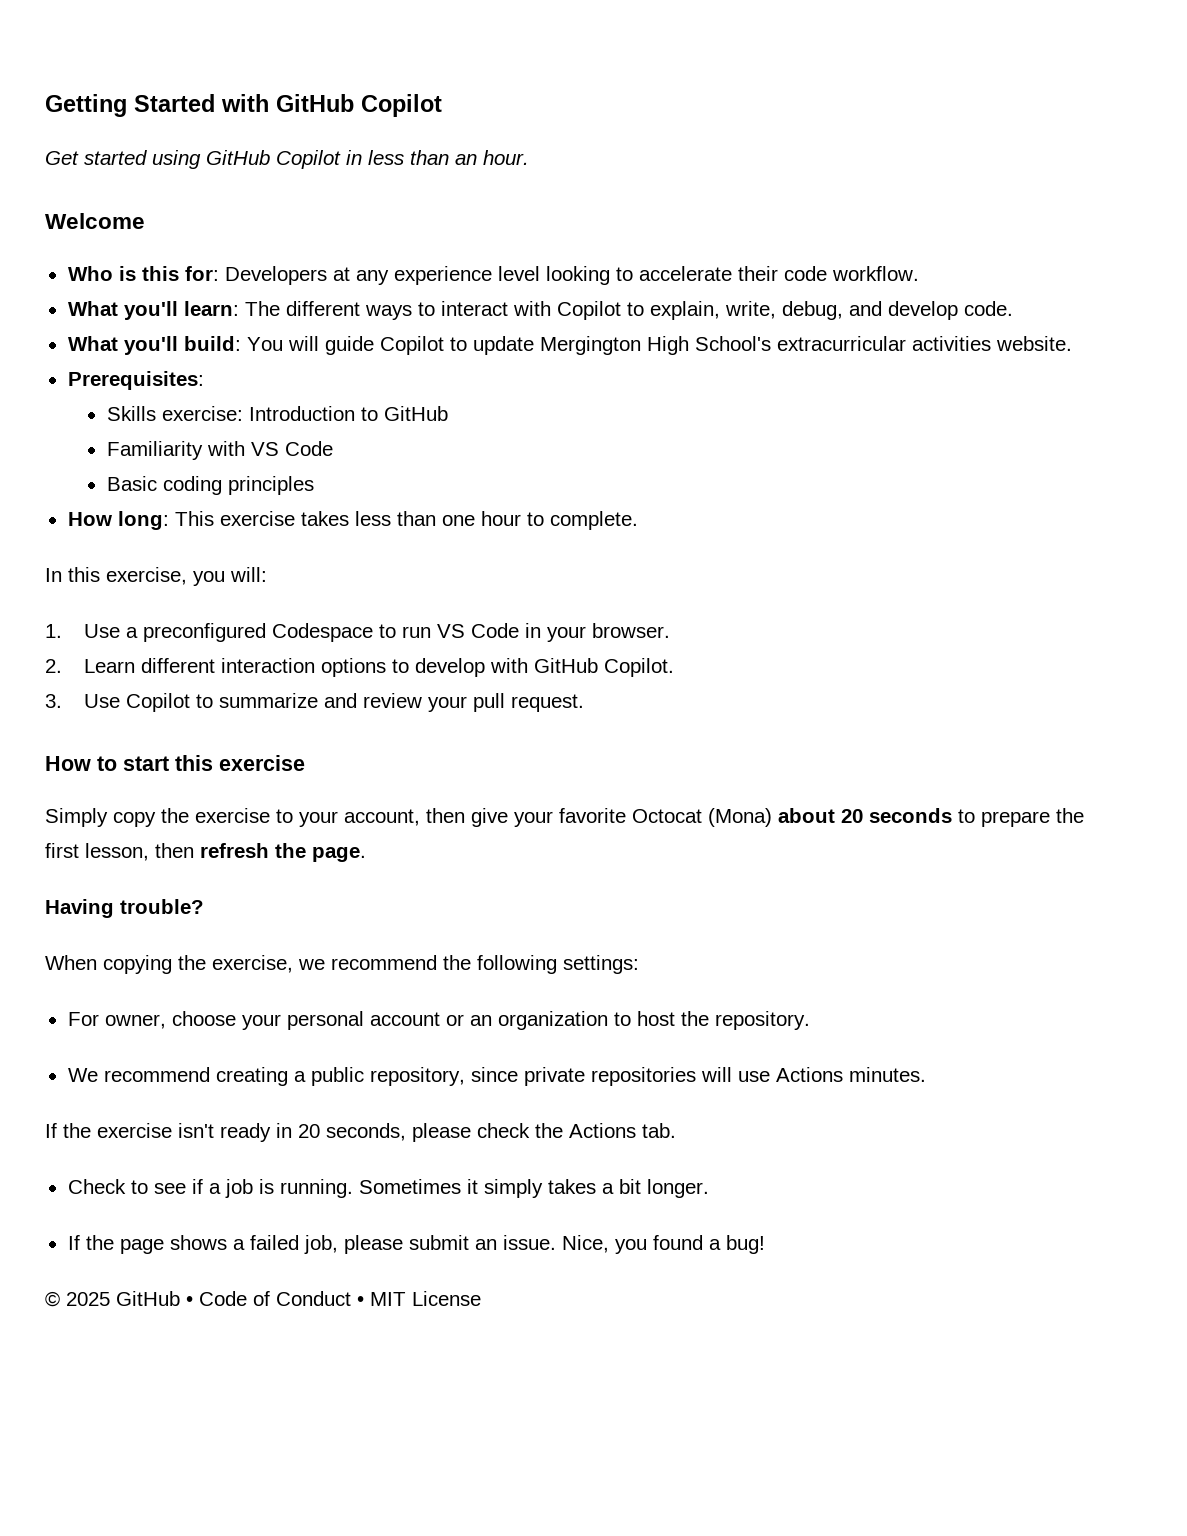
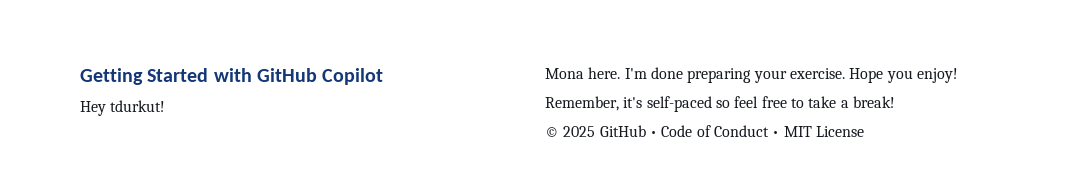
[45,150,529,169] [45,213,145,229] [67,266,919,285] [67,301,1013,320] [67,336,1072,355] [67,371,204,390] [106,406,448,421] [106,441,333,460] [106,476,314,495] [67,511,638,530] [45,567,267,586] [45,623,671,642] [45,658,675,677] [45,693,585,712] [45,755,305,771] [45,808,1084,827] [45,843,366,862] [45,899,204,918] [45,955,639,974] [67,1011,810,1030] [67,1067,926,1086] [45,1123,676,1142] [67,1179,709,1198] [67,1235,765,1254] Get started using GitHub Copilot in less than an hour. // Welcome // Who is this for: Developers at any experience level looking to accelerate their code workflow. // What you'll learn: The different ways to interact with Copilot to explain, write, debug, and develop code. // What you'll build: You will guide Copilot to update Mergington High School's extracurricular activities website. // Prerequisites: // Skills exercise: Introduction to GitHub // Familiarity with VS Code // Basic coding principles // How long: This exercise takes less than one hour to complete. // In this exercise, you will: // 1. Use a preconfigured Codespace to run VS Code in your browser. // 2. Learn different interaction options to develop with GitHub Copilot. // 3. Use Copilot to summarize and review your pull request. // How to start this exercise // Simply copy the exercise to your account, then give your favorite Octocat (Mona) about 20 seconds to prepare the first lesson, then refresh the page. // Having trouble? // When copying the exercise, we recommend the following settings: // For owner, choose your personal account or an organization to host the repository. // We recommend creating a public repository, since private repositories will use Actions minutes. // If the exercise isn't ready in 20 seconds, please check the Actions tab. // Check to see if a job is running. Sometimes it simply takes a bit longer. // If the page shows a failed job, please submit an issue. Nice, you found a bug! -> [80,100,166,116] [545,67,958,83] [545,96,895,112] Hey tdurkut! // Mona here. I'm done preparing your exercise. Hope you enjoy! // Remember, it's self-paced so feel free to take a break!

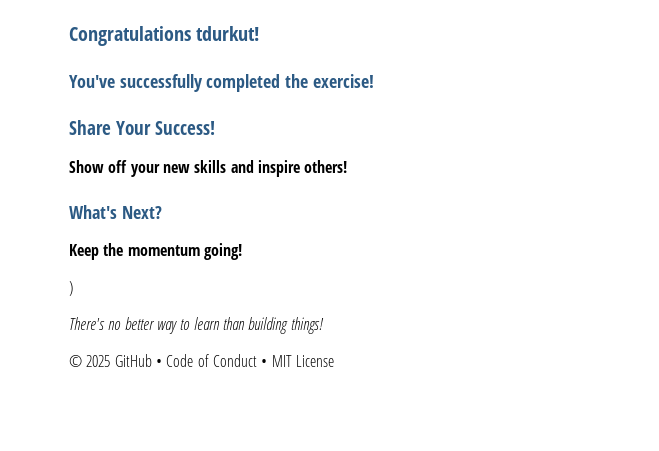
[80,68,384,85] [80,100,166,116] [545,67,958,83] [545,96,895,112] Getting Started with GitHub Copilot // Hey tdurkut! // Mona here. I'm done preparing your exercise. Hope you enjoy! // Remember, it's self-paced so feel free to take a break! -> [69,26,260,46] [69,74,374,92] [69,120,215,135] [69,160,348,177] [69,205,162,219] [69,243,242,260] [69,281,73,296] [69,317,324,334] Congratulations tdurkut! // You've successfully completed the exercise! // Share Your Success! // Show off your new skills and inspire others! // What's Next? // Keep the momentum going! // ) // There's no better way to learn than building things!

